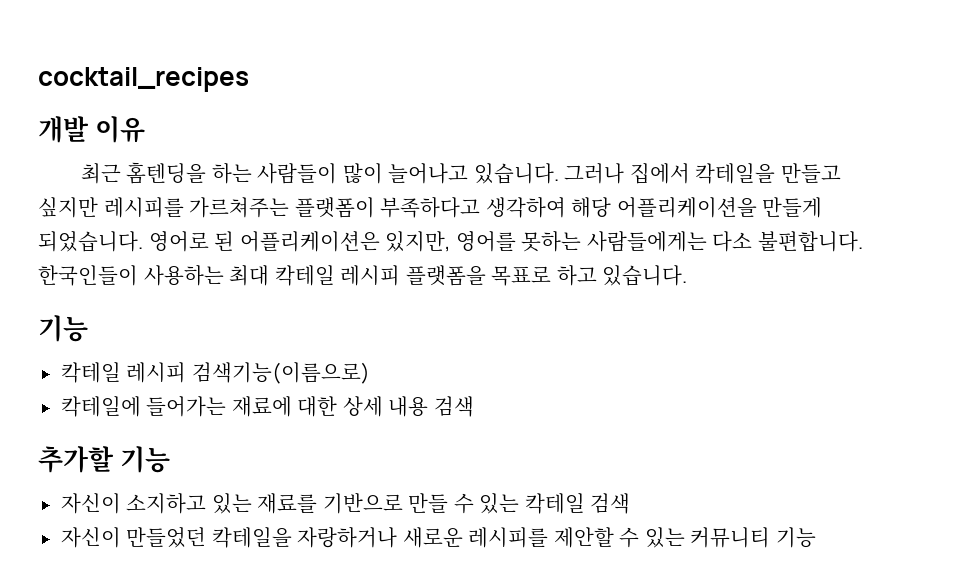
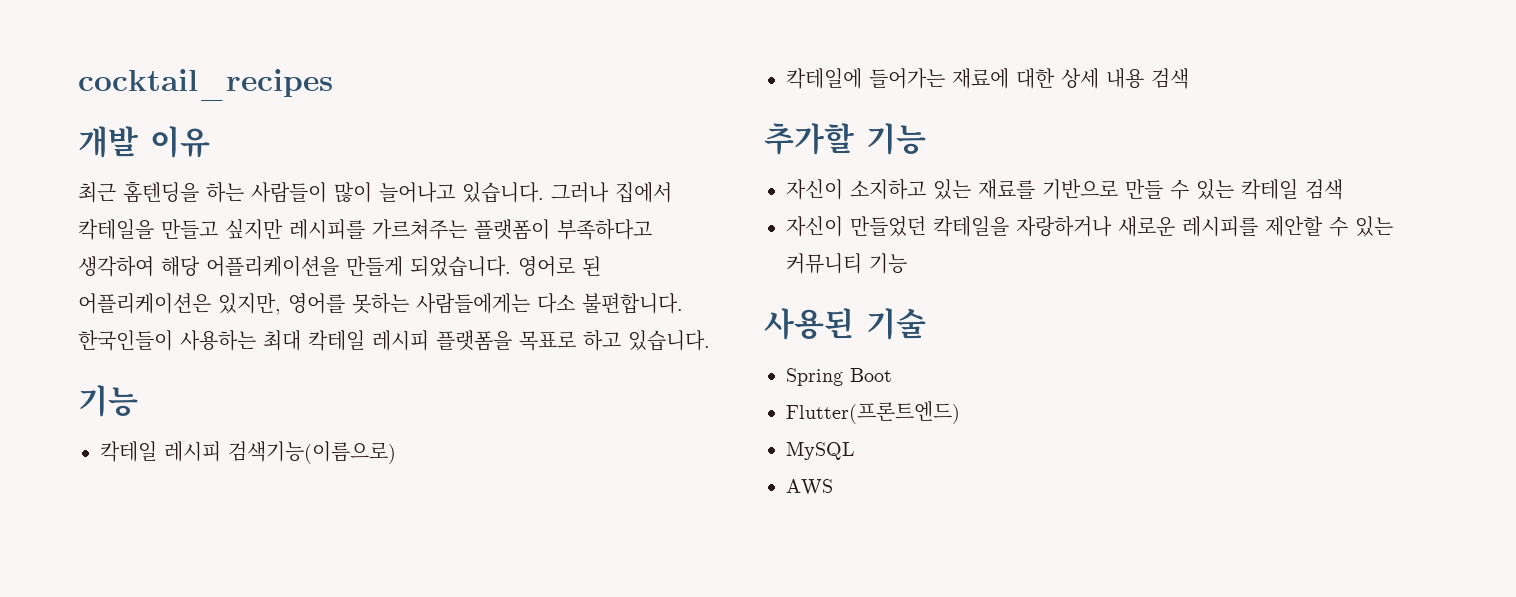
(816, 537) none -> [764,308,926,340] [786,368,892,386] [786,401,960,424] [786,441,855,460] [786,479,833,496] // 사용된 기술 // Spring Boot // Flutter(프론트엔드) // MySQL // AWS

